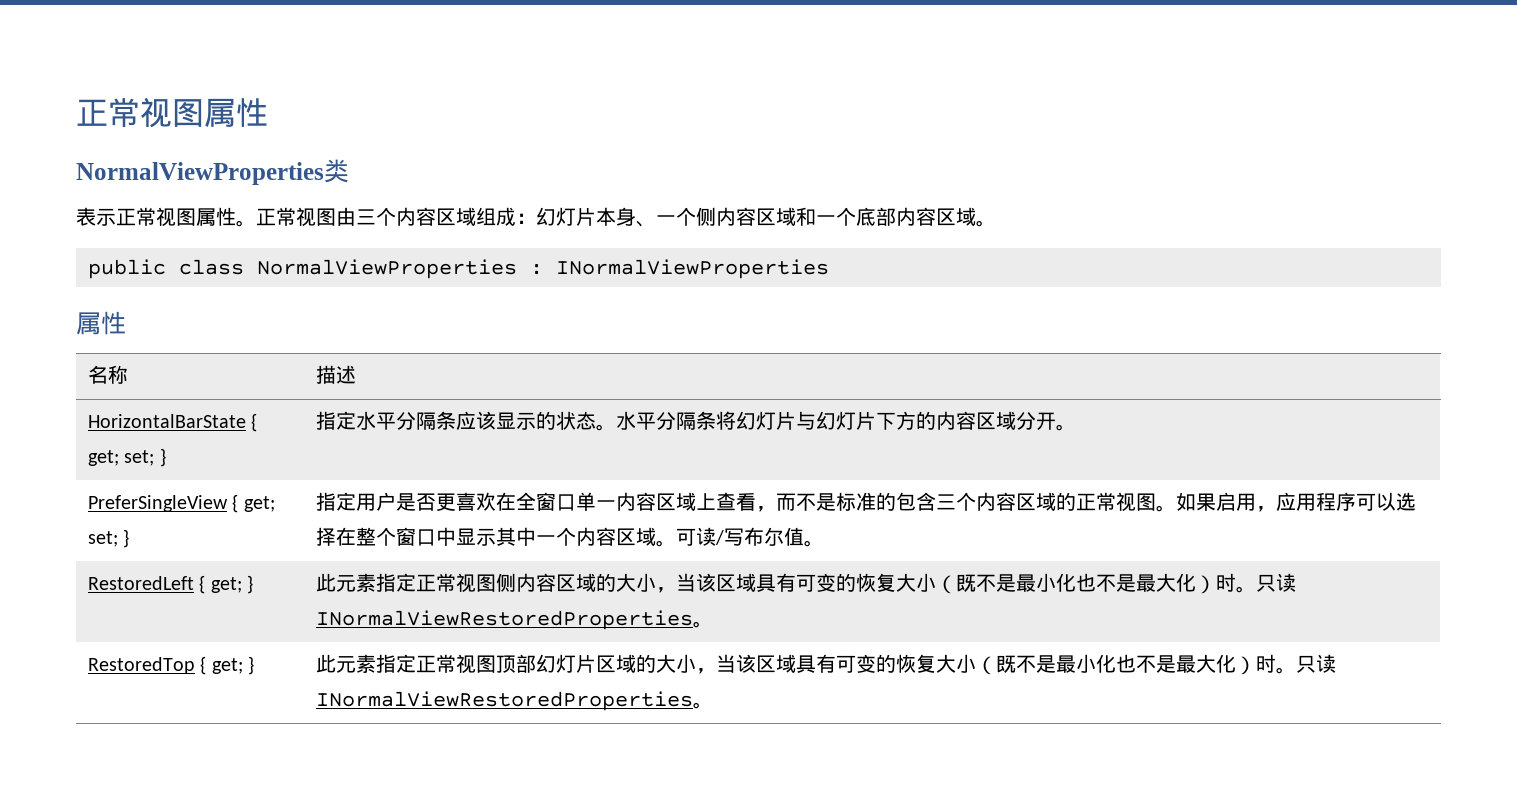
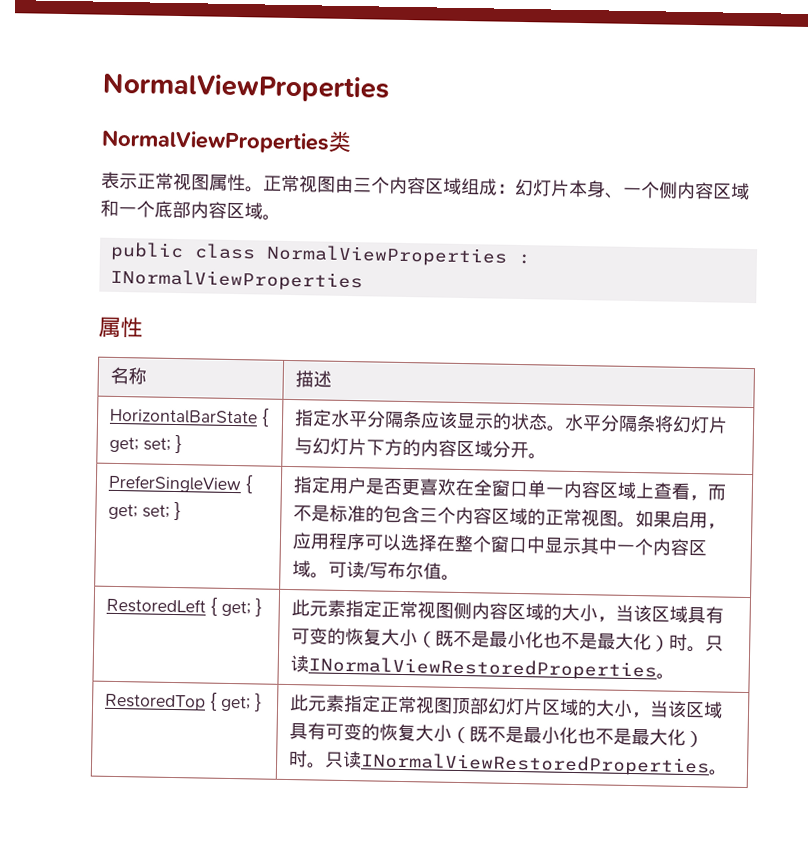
[76,97,268,128] 正常视图属性 -> [102,72,390,103] NormalViewProperties

